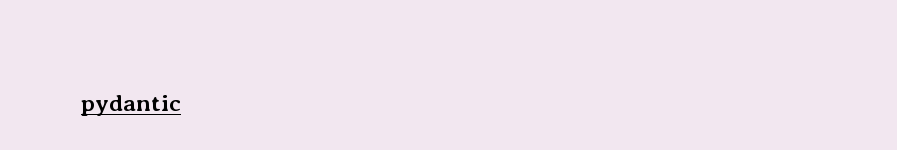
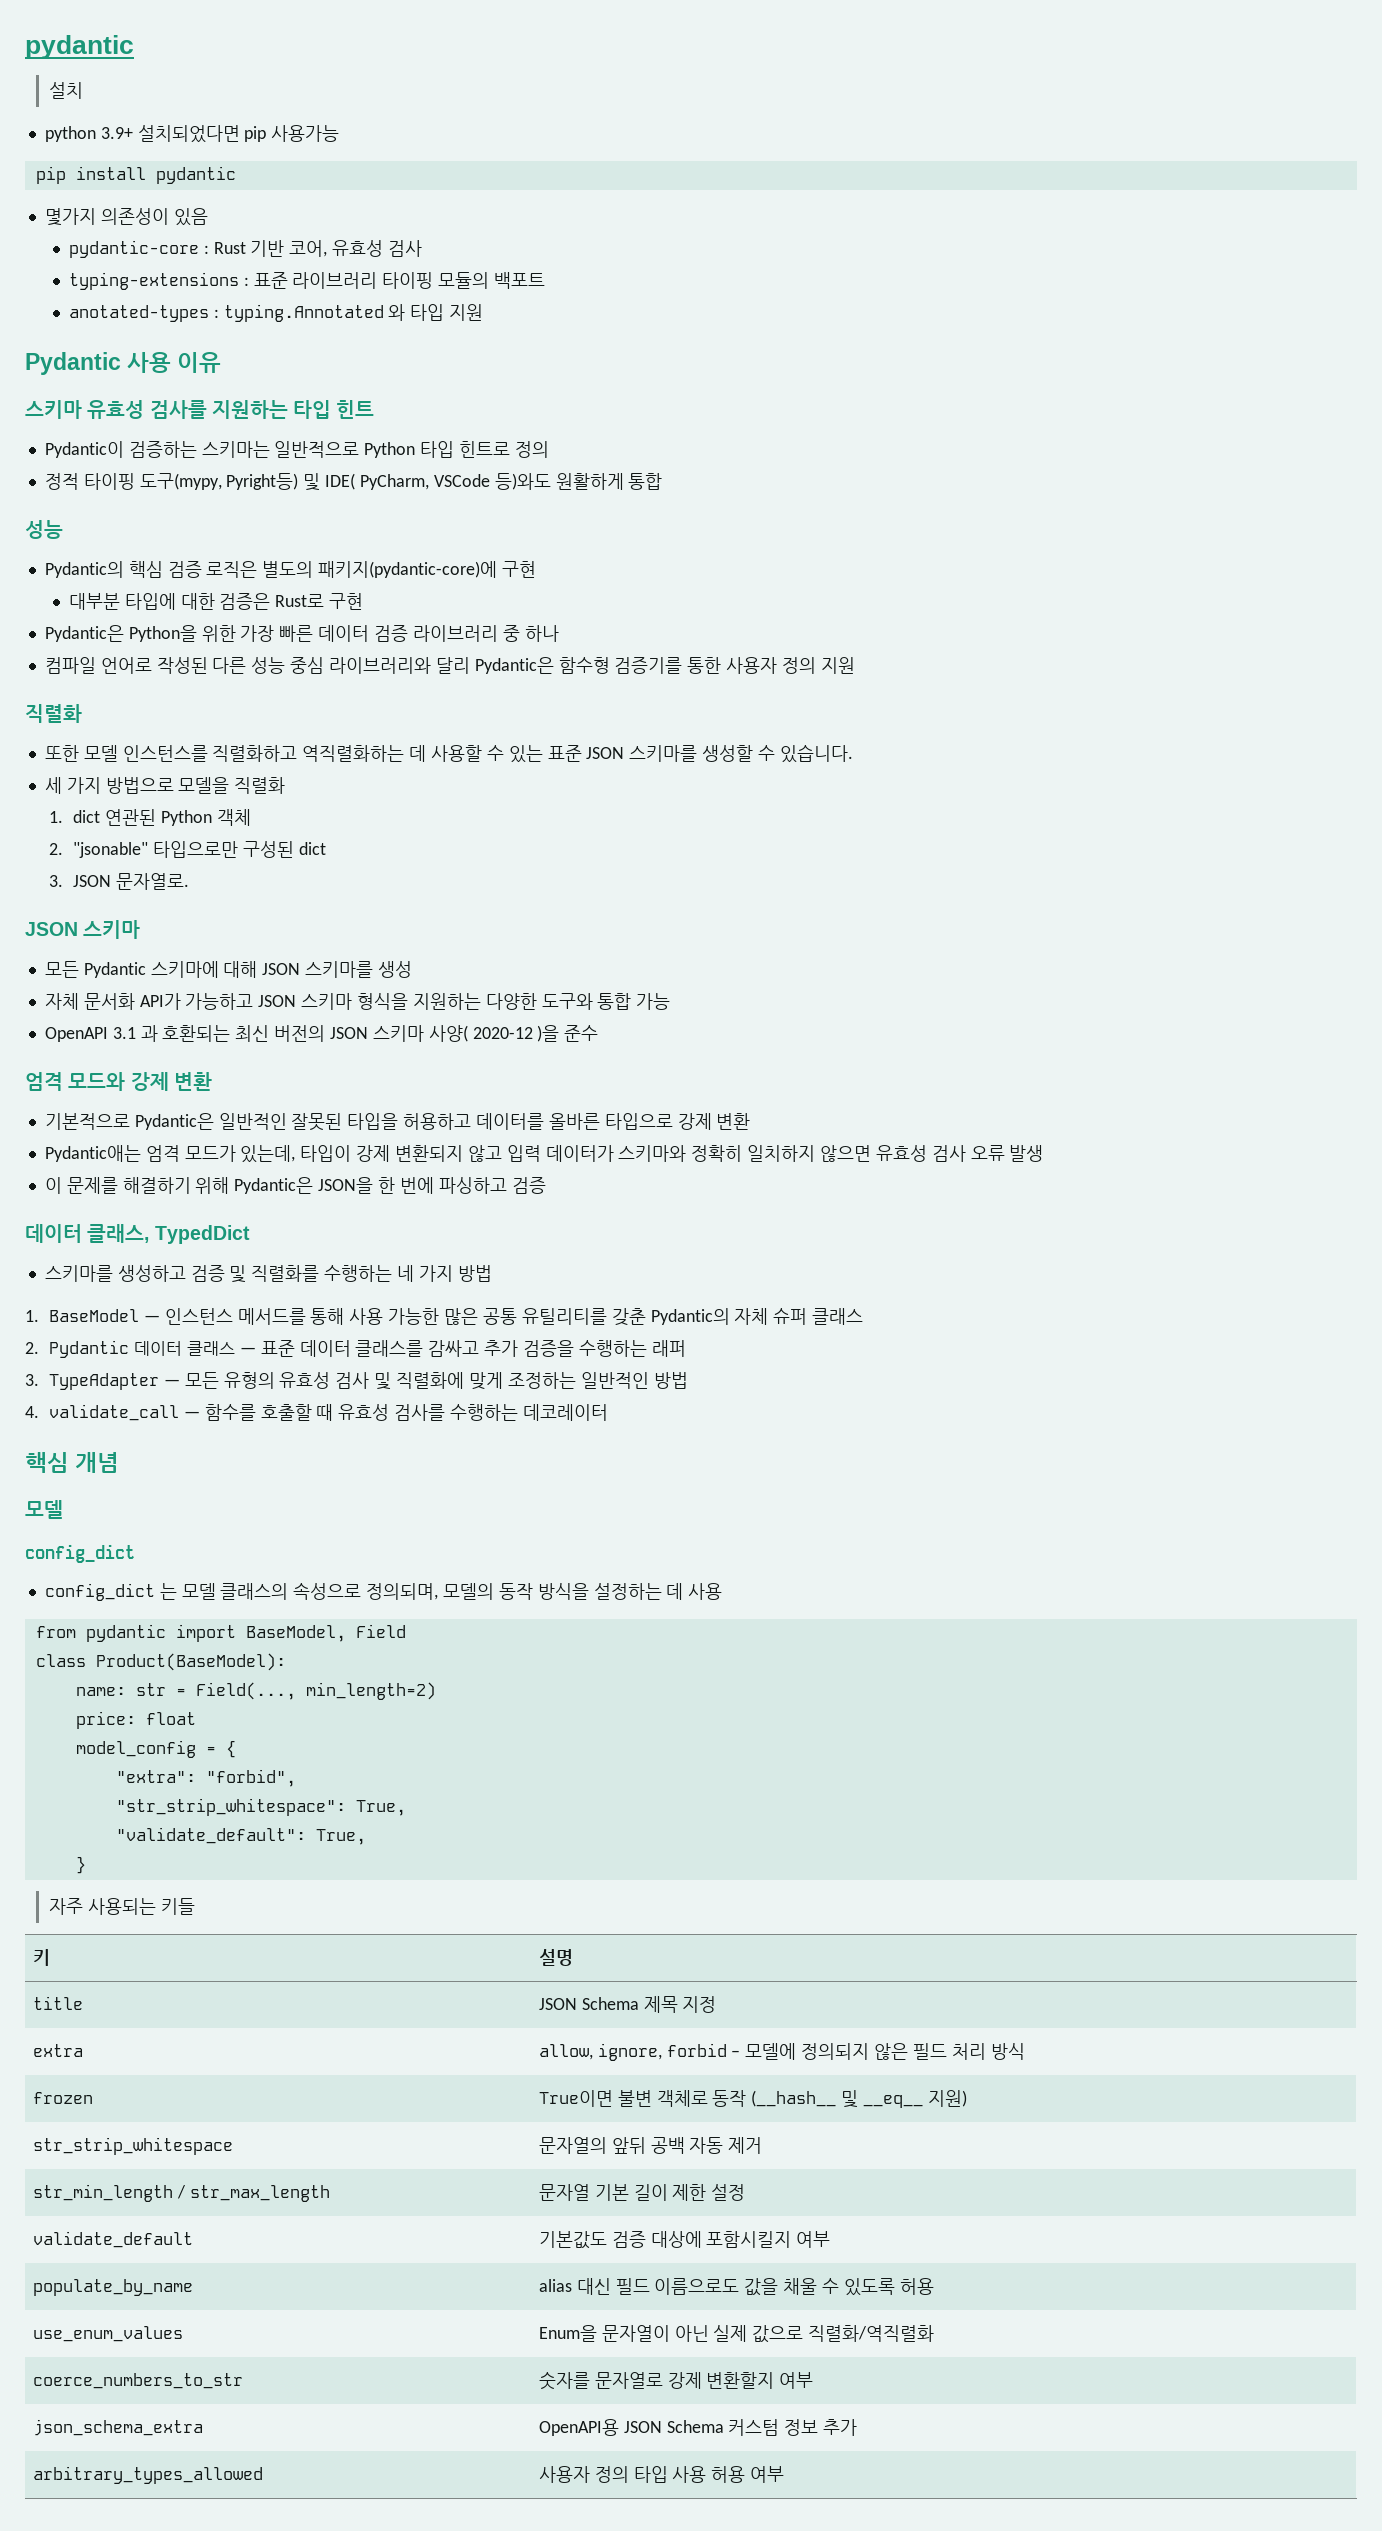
[81,95,181,116] pydantic -> [25,35,134,59] [49,82,84,99] [44,125,340,143] [35,166,236,184] [44,208,208,226] [68,240,423,258] [68,272,546,290] [68,304,484,322] [25,352,222,375] [25,400,375,419] [44,441,549,458] [44,473,663,491] [25,520,63,539] [44,561,536,578] [68,593,364,610] [44,625,559,642] [44,657,855,674] [25,704,82,723] [44,744,853,763] [44,777,286,794] [49,809,251,826] [49,841,326,858] [49,873,189,890] [25,920,141,939] [44,961,412,978] [44,993,671,1010] [44,1025,599,1042] [25,1072,212,1091] [44,1113,751,1131] [44,1145,1044,1163] [44,1177,546,1194] [25,1224,250,1244] [44,1265,492,1283] [25,1308,864,1326] [25,1340,686,1358] [25,1372,688,1390] [25,1404,608,1421] [25,1452,120,1473] [25,1500,63,1519] [25,1544,135,1563] [44,1582,723,1601] [35,1624,406,1642] [35,1653,286,1671] [75,1682,436,1700] [75,1711,196,1729] [75,1740,236,1758] [115,1769,296,1787] [115,1798,406,1816] [115,1827,366,1845] [75,1856,86,1874] [49,1898,195,1915] [32,1949,50,1966] [538,1949,573,1966] [32,1996,83,2010] [538,1996,717,2013] [32,2044,83,2057] [538,2043,1025,2061] [32,2092,93,2104] [538,2090,967,2108] [32,2137,233,2155] [538,2137,763,2154] [32,2184,330,2202] [538,2184,746,2201] [32,2231,193,2248] [538,2231,831,2249] [32,2279,193,2296] [538,2278,934,2296] [32,2326,183,2342] [538,2325,935,2343] [32,2373,243,2389] [538,2371,814,2390] [32,2419,203,2436] [538,2419,858,2436] [32,2466,263,2484] [538,2466,785,2483] pydantic // 설치 // python 3.9+ 설치되었다면 pip 사용가능 // pip install pydantic // 몇가지 의존성이 있음 // pydantic-core : Rust 기반 코어, 유효성 검사 // typing-extensions : 표준 라이브러리 타이핑 모듈의 백포트 // anotated-types : typing.Annotated 와 타입 지원 // Pydantic 사용 이유 // 스키마 유효성 검사를 지원하는 타입 힌트 // Pydantic이 검증하는 스키마는 일반적으로 Python 타입 힌트로 정의 // 정적 타이핑 도구(mypy, Pyright등) 및 IDE( PyCharm, VSCode 등)와도 원활하게 통합 // 성능 // Pydantic의 핵심 검증 로직은 별도의 패키지(pydantic-core)에 구현 // 대부분 타입에 대한 검증은 Rust로 구현 // Pydantic은 Python을 위한 가장 빠른 데이터 검증 라이브러리 중 하나 // 컴파일 언어로 작성된 다른 성능 중심 라이브러리와 달리 Pydantic은 함수형 검증기를 통한 사용자 정의 지원 // 직렬화 // 또한 모델 인스턴스를 직렬화하고 역직렬화하는 데 사용할 수 있는 표준 JSON 스키마를 생성할 수 있습니다. // 세 가지 방법으로 모델을 직렬화 // 1. dict 연관된 Python 객체 // 2. "jsonable" 타입으로만 구성된 dict // 3. JSON 문자열로. // JSON 스키마 // 모든 Pydantic 스키마에 대해 JSON 스키마를 생성 // 자체 문서화 API가 가능하고 JSON 스키마 형식을 지원하는 다양한 도구와 통합 가능 // OpenAPI 3.1 과 호환되는 최신 버전의 JSON 스키마 사양( 2020-12 )을 준수 // 엄격 모드와 강제 변환 // 기본적으로 Pydantic은 일반적인 잘못된 타입을 허용하고 데이터를 올바른 타입으로 강제 변환 // Pydantic애는 엄격 모드가 있는데, 타입이 강제 변환되지 않고 입력 데이터가 스키마와 정확히 일치하지 않으면 유효성 검사 오류 발생 // 이 문제를 해결하기 위해 Pydantic은 JSON을 한 번에 파싱하고 검증 // 데이터 클래스, TypedDict // 스키마를 생성하고 검증 및 직렬화를 수행하는 네 가지 방법 // 1. BaseModel — 인스턴스 메서드를 통해 사용 가능한 많은 공통 유틸리티를 갖춘 Pydantic의 자체 슈퍼 클래스 // 2. Pydantic 데이터 클래스 — 표준 데이터 클래스를 감싸고 추가 검증을 수행하는 래퍼 // 3. TypeAdapter — 모든 유형의 유효성 검사 및 직렬화에 맞게 조정하는 일반적인 방법 // 4. validate_call — 함수를 호출할 때 유효성 검사를 수행하는 데코레이터 // 핵심 개념 // 모델 // config_dict // config_dict 는 모델 클래스의 속성으로 정의되며, 모델의 동작 방식을 설정하는 데 사용 // from pydantic import BaseModel, Field // class Product(BaseModel): // name: str = Field(..., min_length=2) // price: float // model_config = { // "extra": "forbid", // "str_strip_whitespace": True, // "validate_default": True, // } // 자주 사용되는 키들 // 키 | 설명 // title | JSON Schema 제목 지정 // extra | allow, ignore, forbid – 모델에 정의되지 않은 필드 처리 방식 // frozen | True이면 불변 객체로 동작 (__hash__ 및 __eq__ 지원) // str_strip_whitespace | 문자열의 앞뒤 공백 자동 제거 // str_min_length / str_max_length | 문자열 기본 길이 제한 설정 // validate_default | 기본값도 검증 대상에 포함시킬지 여부 // populate_by_name | alias 대신 필드 이름으로도 값을 채울 수 있도록 허용 // use_enum_values | Enum을 문자열이 아닌 실제 값으로 직렬화/역직렬화 // coerce_numbers_to_str | 숫자를 문자열로 강제 변환할지 여부 // json_schema_extra | OpenAPI용 JSON Schema 커스텀 정보 추가 // arbitrary_types_allowed | 사용자 정의 타입 사용 허용 여부

